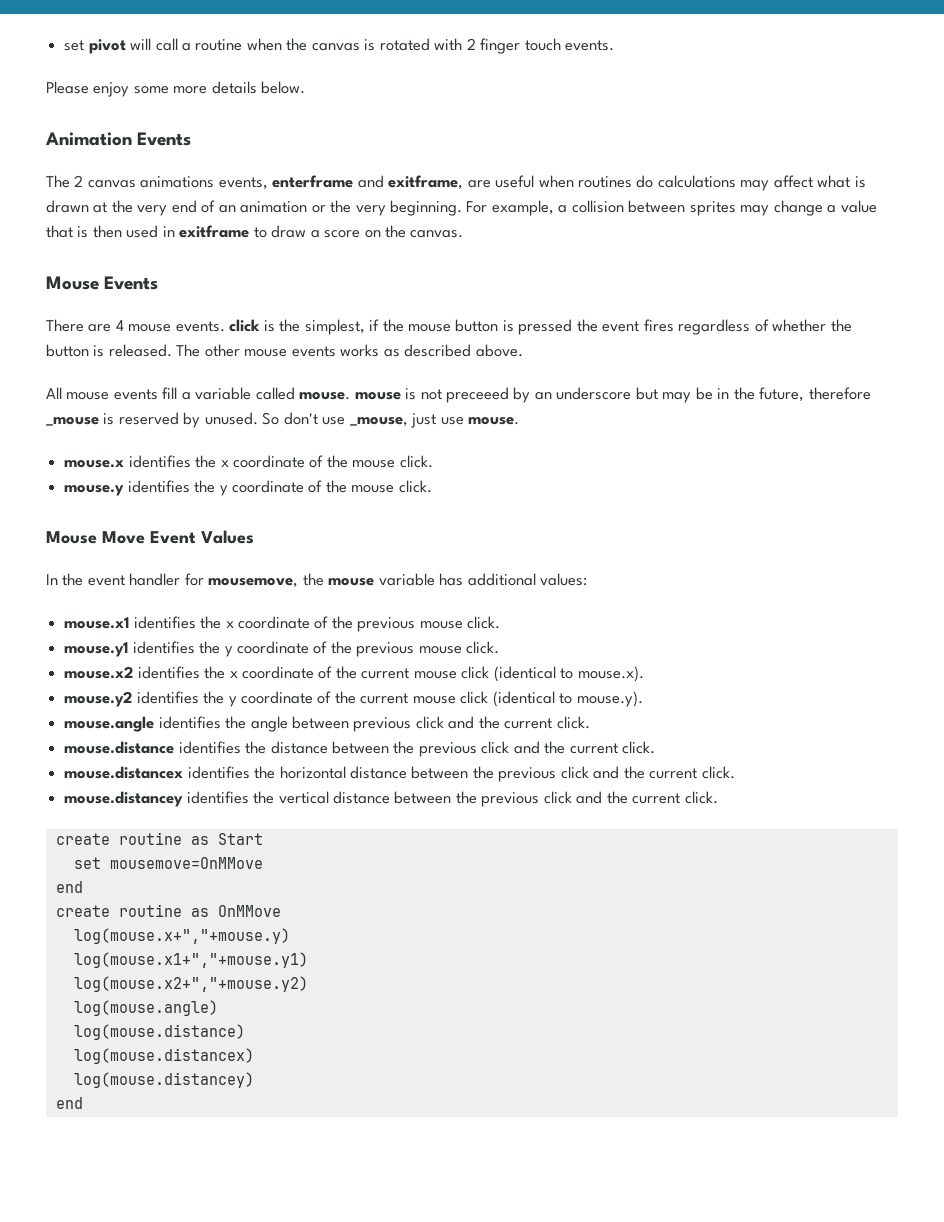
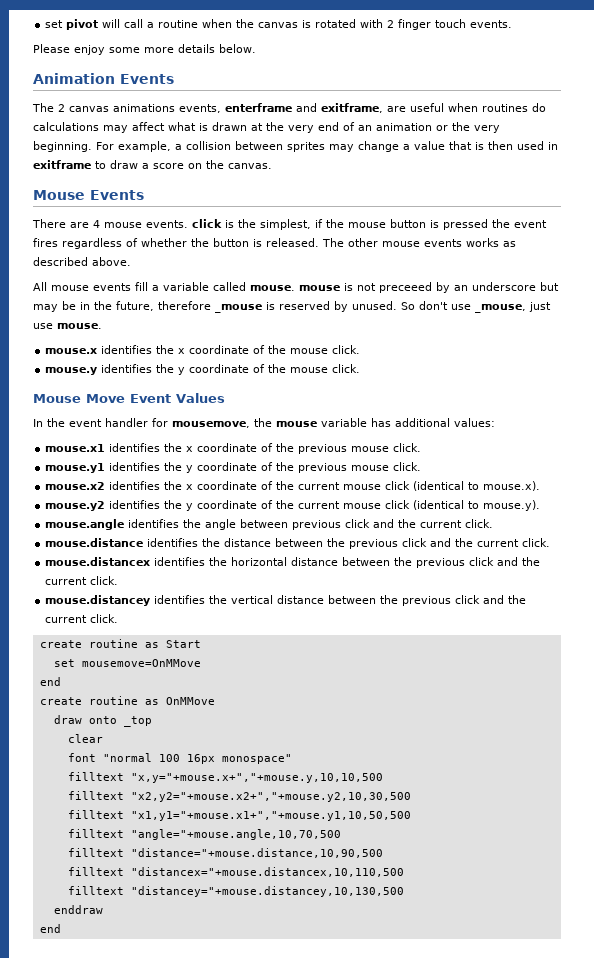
[73,928,290,944] [73,952,308,968] [73,976,308,992] [73,1000,218,1016] [73,1024,245,1040] [73,1048,254,1064] [73,1072,254,1088] log(mouse.x+","+mouse.y) // log(mouse.x1+","+mouse.y1) // log(mouse.x2+","+mouse.y2) // log(mouse.angle) // log(mouse.distance) // log(mouse.distancex) // log(mouse.distancey) -> [53,715,152,727] [67,734,103,743] [67,753,292,764] [67,772,383,783] [67,791,411,802] [67,810,411,821] [67,829,341,840] [67,848,383,858] [67,867,404,877] [67,886,404,897] [53,905,103,914] draw onto _top // clear // font "normal 100 16px monospace" // filltext "x,y="+mouse.x+","+mouse.y,10,10,500 // filltext "x2,y2="+mouse.x2+","+mouse.y2,10,30,500 // filltext "x1,y1="+mouse.x1+","+mouse.y1,10,50,500 // filltext "angle="+mouse.angle,10,70,500 // filltext "distance="+mouse.distance,10,90,500 // filltext "distancex="+mouse.distancex,10,110,500 // filltext "distancey="+mouse.distancey,10,130,500 // enddraw

